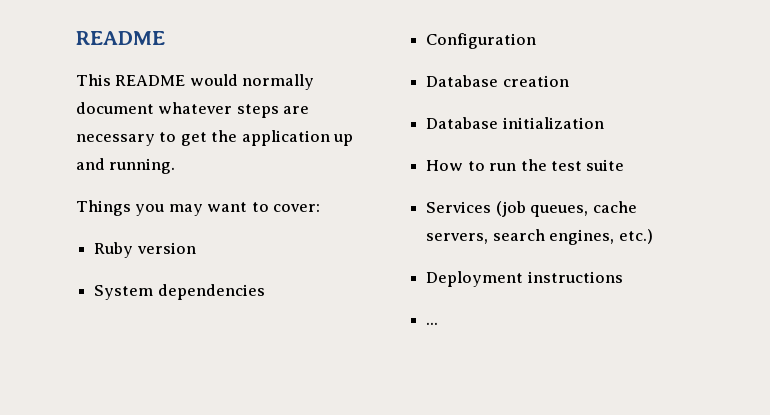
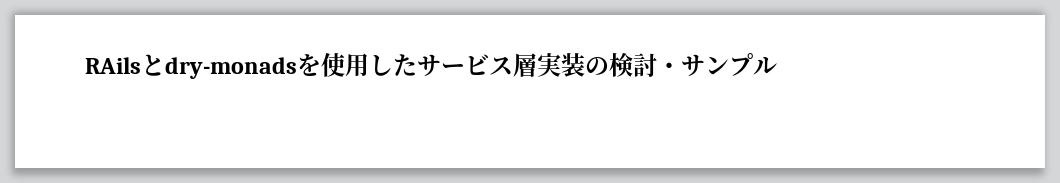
[76,31,165,45] [76,74,315,90] [76,102,310,118] [76,130,354,146] [76,158,176,174] [76,200,321,216] [94,242,196,258] [94,284,265,300] [426,33,537,49] [426,75,569,87] [426,117,604,129] [426,159,625,171] [426,201,637,217] [426,229,653,245] [426,271,623,287] [426,322,439,325] README // This README would normally document whatever steps are necessary to get the application up and running. // Things you may want to cover: // Ruby version // System dependencies // Configuration // Database creation // Database initialization // How to run the test suite // Services (job queues, cache servers, search engines, etc.) // Deployment instructions // ... -> [85,52,777,79] RAilsとdry-monadsを使用したサービス層実装の検討・サンプル

